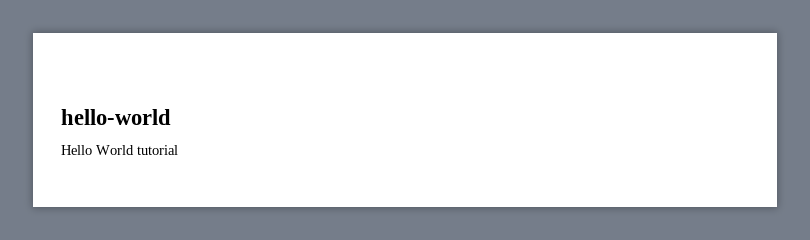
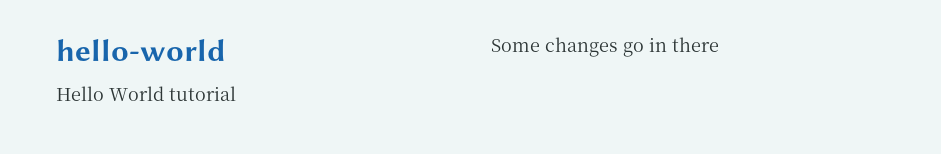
(178, 150) none -> [491,37,719,57] // Some changes go in there

